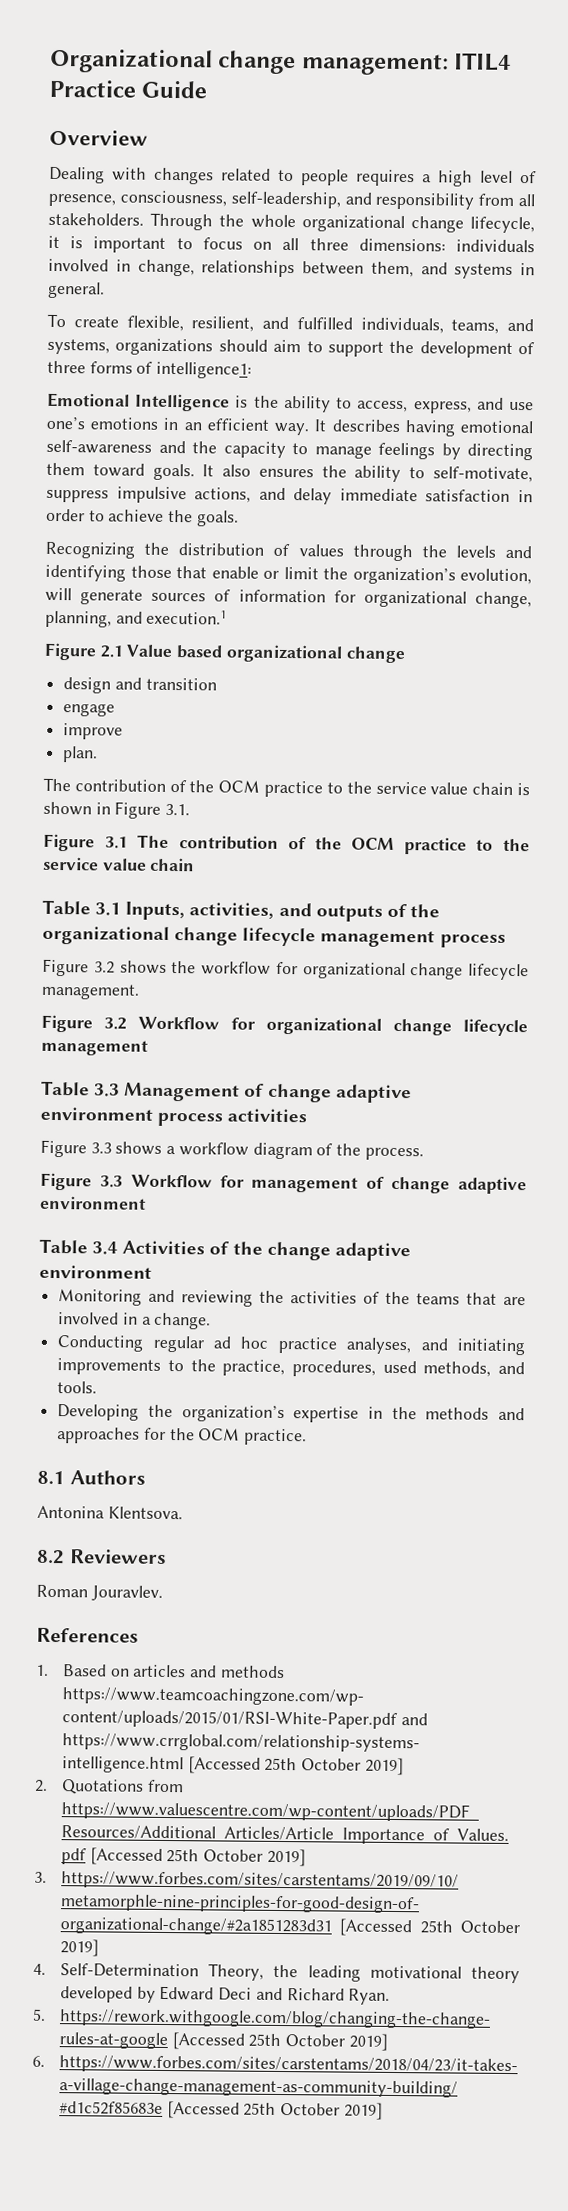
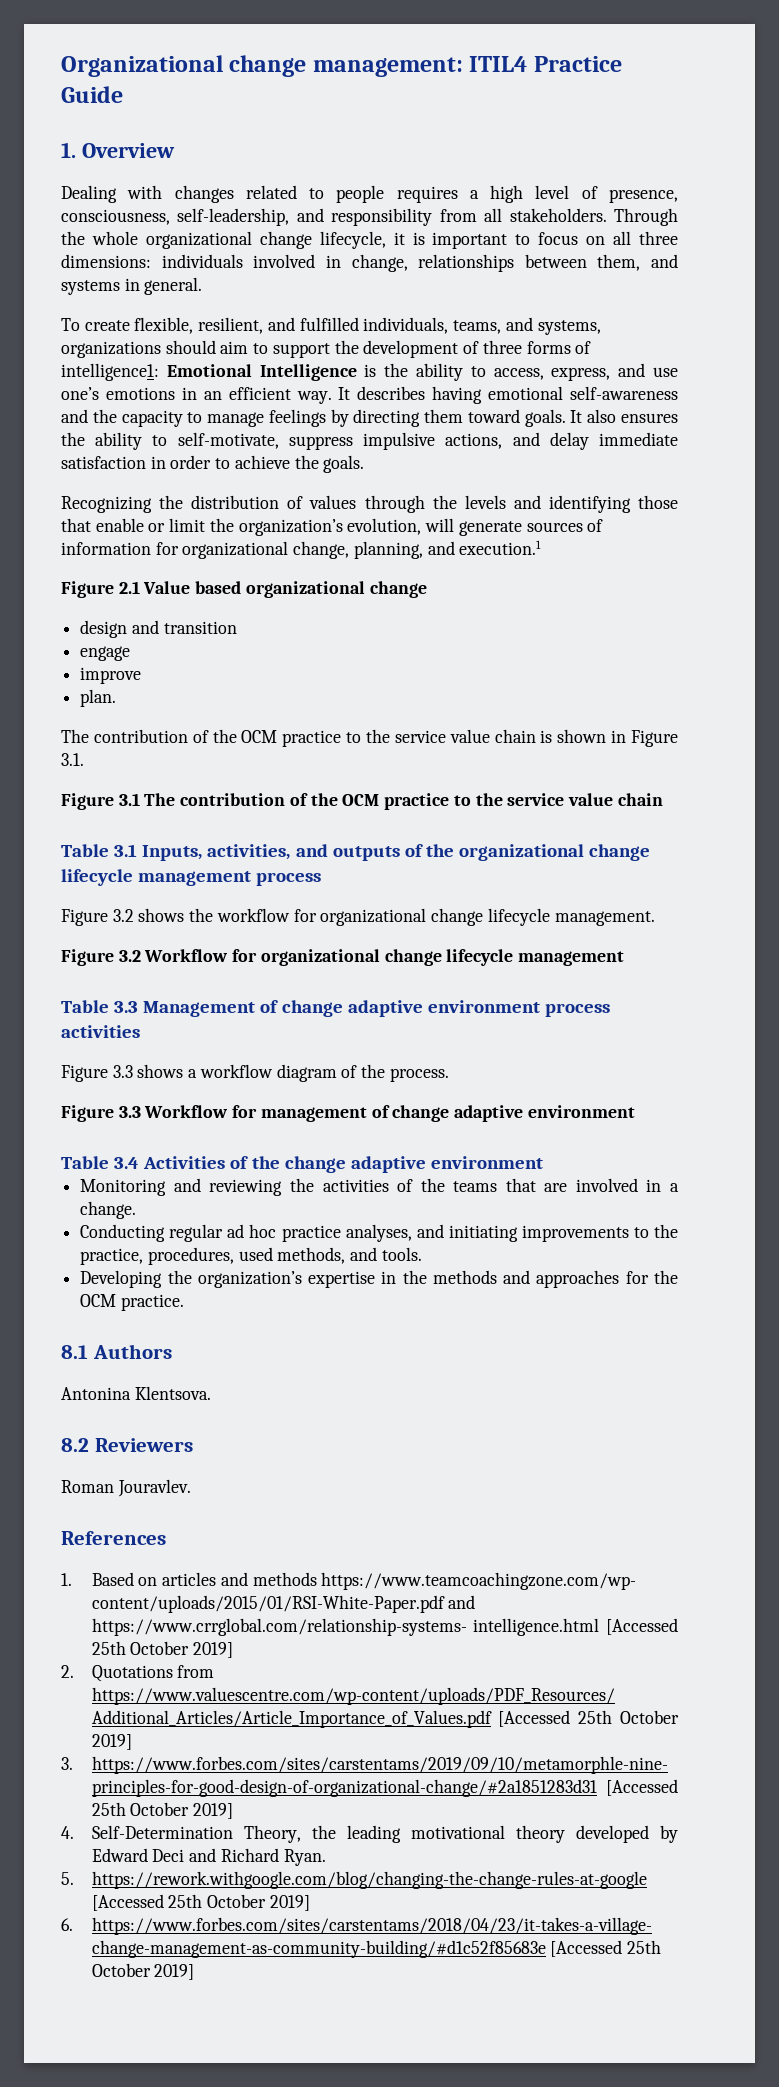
(208, 89) none -> [61,142,76,158] 1.
(253, 370) // -> (159, 372) none

